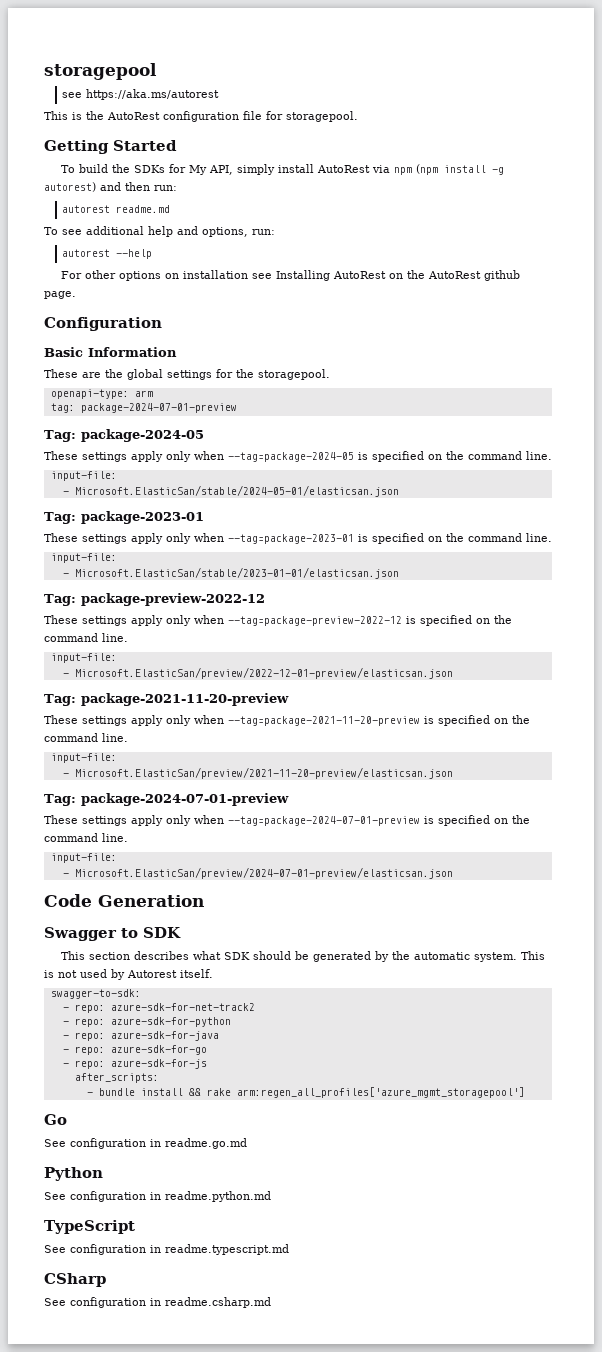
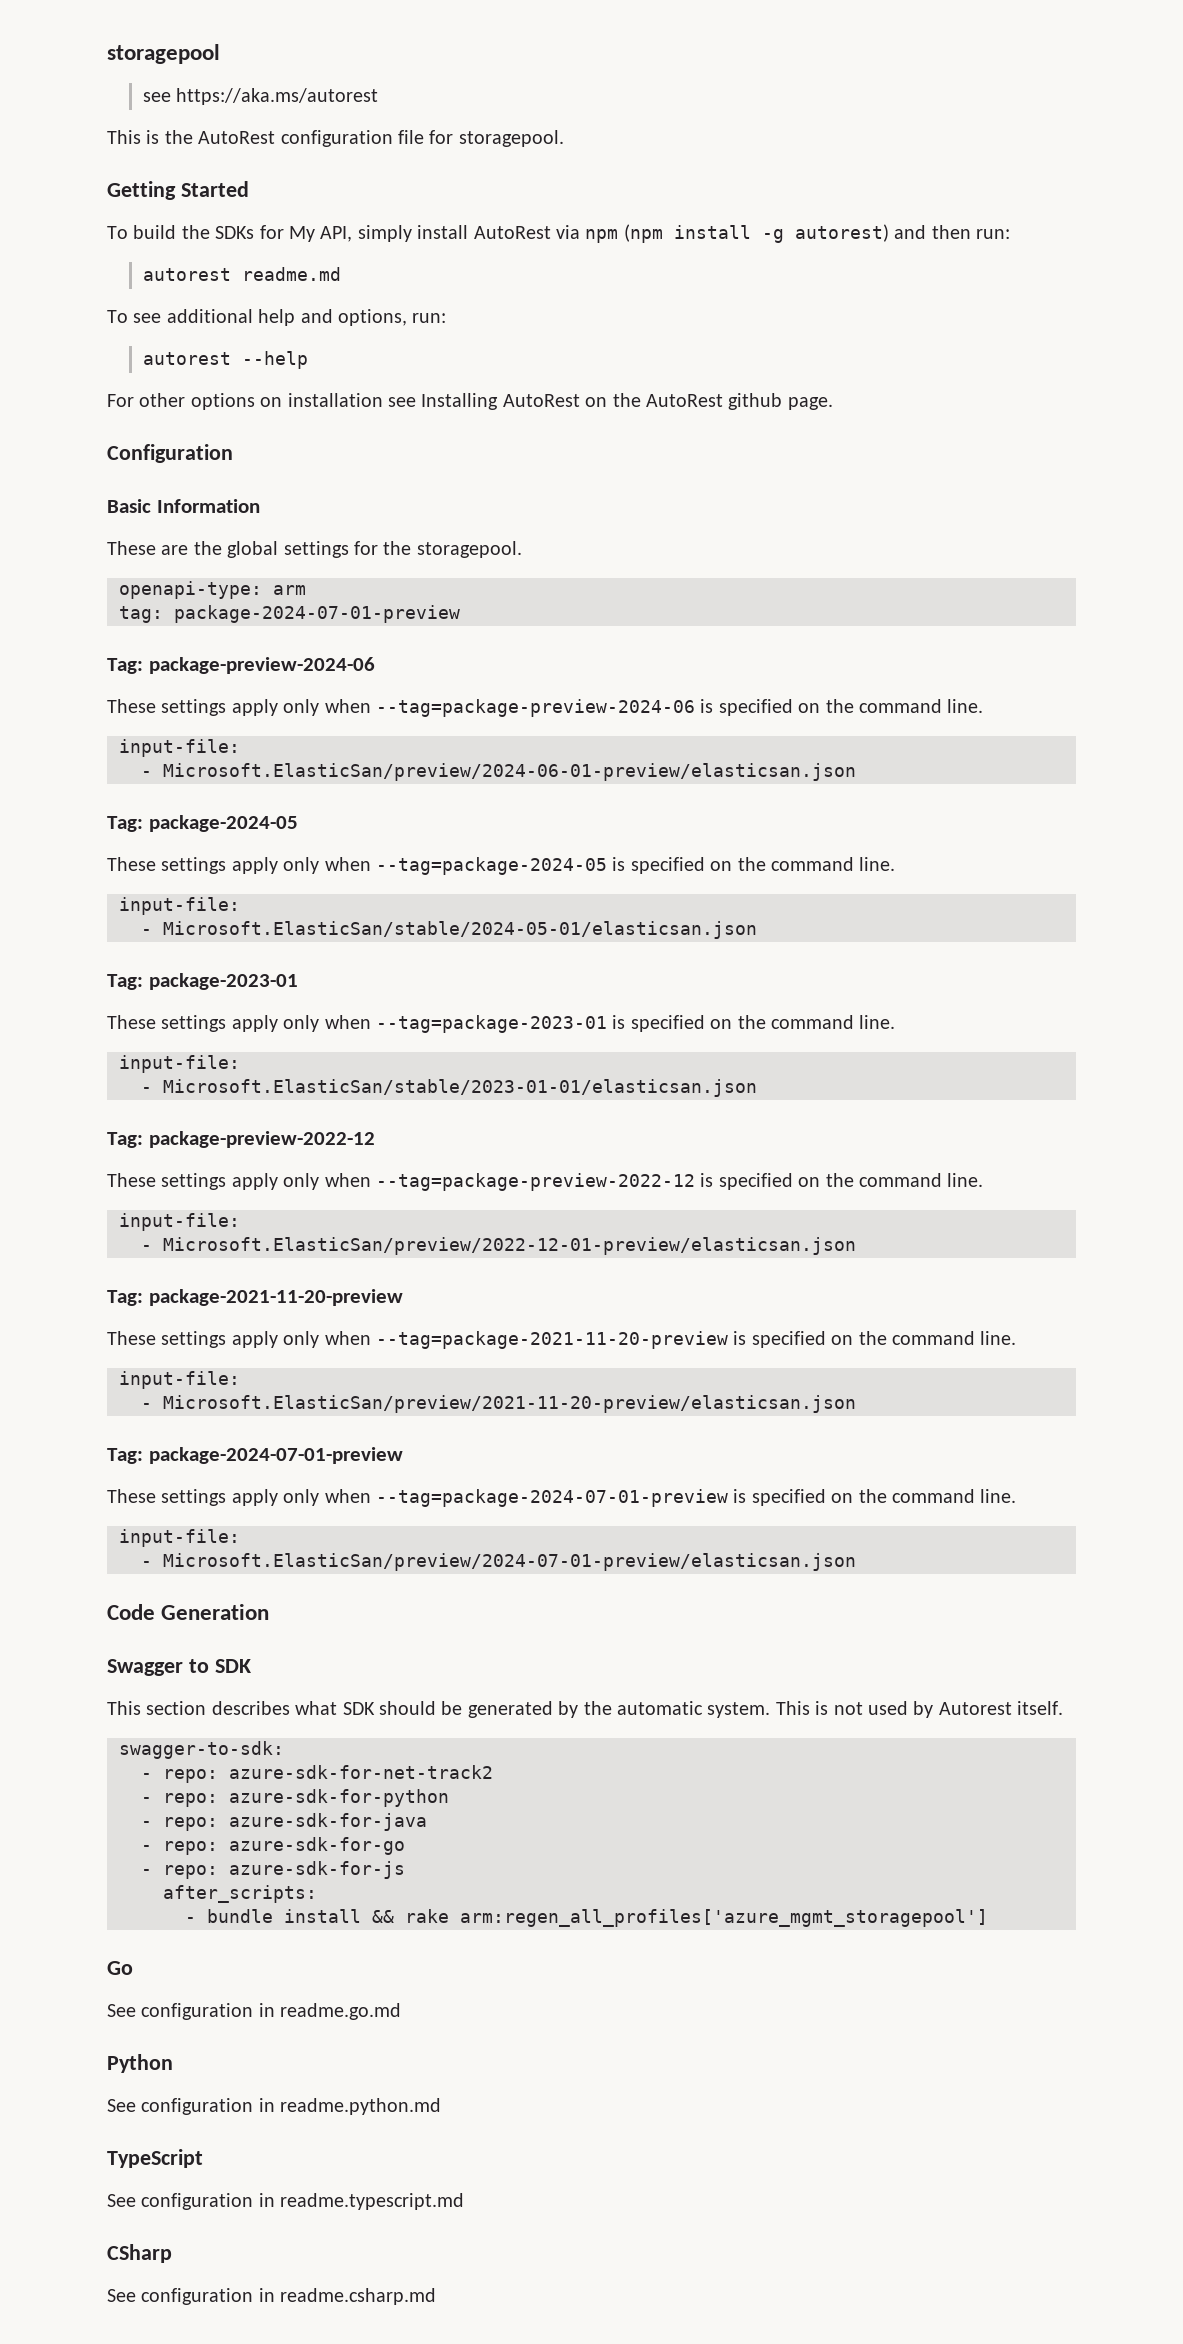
(237, 408) none -> [107,657,375,674] [107,699,984,717] [119,739,240,757] [141,763,856,781] // Tag: package-preview-2024-06 // These settings apply only when --tag=package-preview-2024-06 is specified on the command line. // input-file: // - Microsoft.ElasticSan/preview/2024-06-01-preview/elasticsan.json

